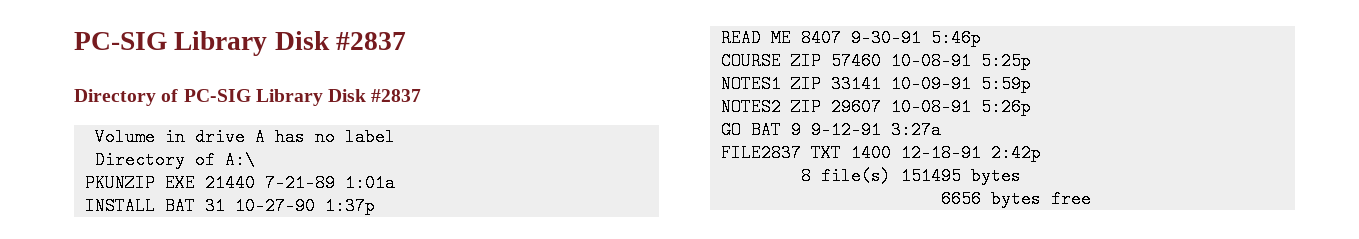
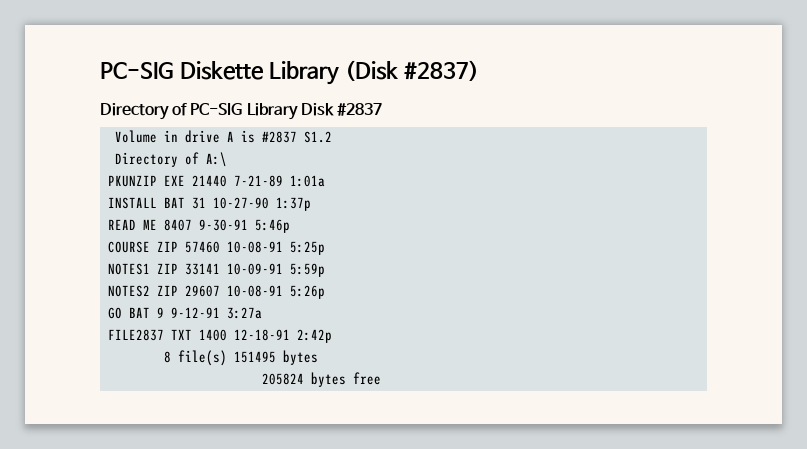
[74,31,407,56] PC-SIG Library Disk #2837 -> [100,60,479,85] PC-SIG Diskette Library (Disk #2837)
[274,128,395,146] has no label -> [241,130,333,143] is #2837 S1.2
[940,190,981,208] 6656 -> [262,373,305,385] 205824

